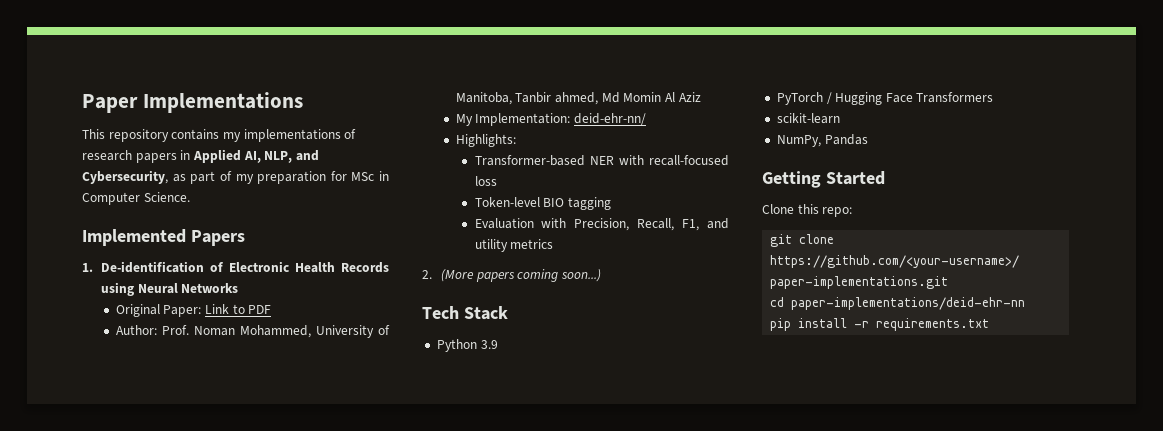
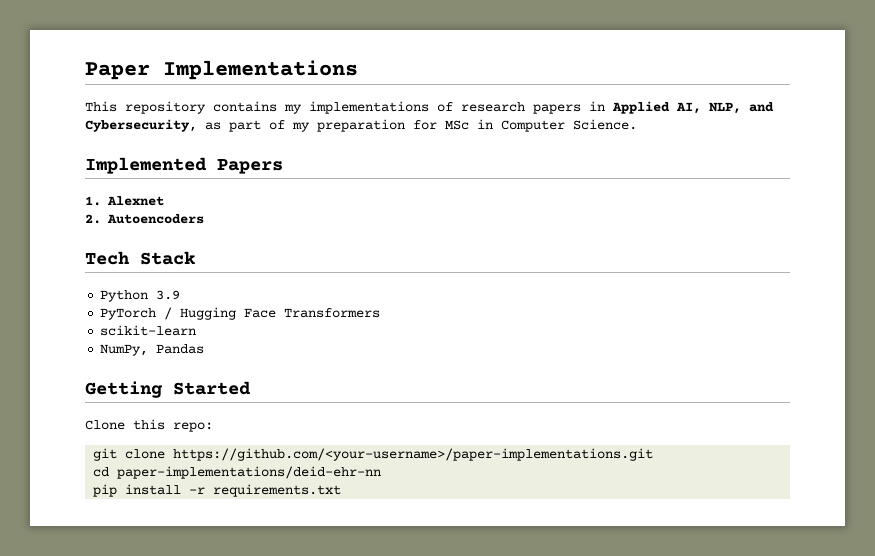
[100,261,389,273] [100,282,239,296] [115,304,272,317] [115,325,390,338] [455,92,701,105] [455,113,647,126] [455,134,516,147] [474,155,729,166] [474,176,497,186] [474,197,611,210] [474,218,729,231] [474,239,554,252] [422,269,601,282] De-identification of Electronic Health Records using Neural Networks // Original Paper: Link to PDF // Author: Prof. Noman Mohammed, University of Manitoba, Tanbir ahmed, Md Momin Al Aziz // My Implementation: deid-ehr-nn/ // Highlights: // Transformer-based NER with recall-focused loss // Token-level BIO tagging // Evaluation with Precision, Recall, F1, and utility metrics // 2. (More papers coming soon...) -> [107,196,164,206] [85,214,204,224] Alexnet // 2. Autoencoders

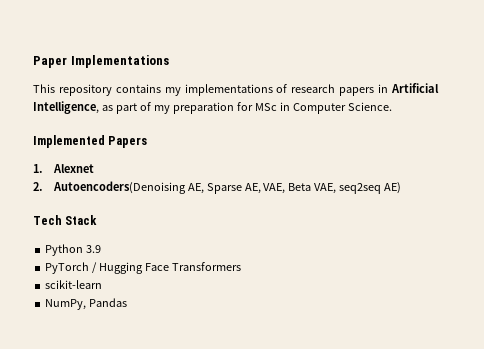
[612,101,774,114] [85,119,197,132] Applied AI, NLP, and Cybersecurity, -> [391,83,440,93] [33,101,99,114] Artificial Intelligence,
[107,214,204,224] Autoencoders -> [52,181,402,194] Autoencoders(Denoising AE, Sparse AE, VAE, Beta VAE, seq2seq AE)
[85,381,251,398] [85,419,213,432] [93,448,654,461] [93,466,382,479] [93,484,342,497] // Getting Started // Clone this repo: // git clone https://github.com/<your-username>/paper-implementations.git // cd paper-implementations/deid-ehr-nn // pip install -r requirements.txt -> (128, 302) none

